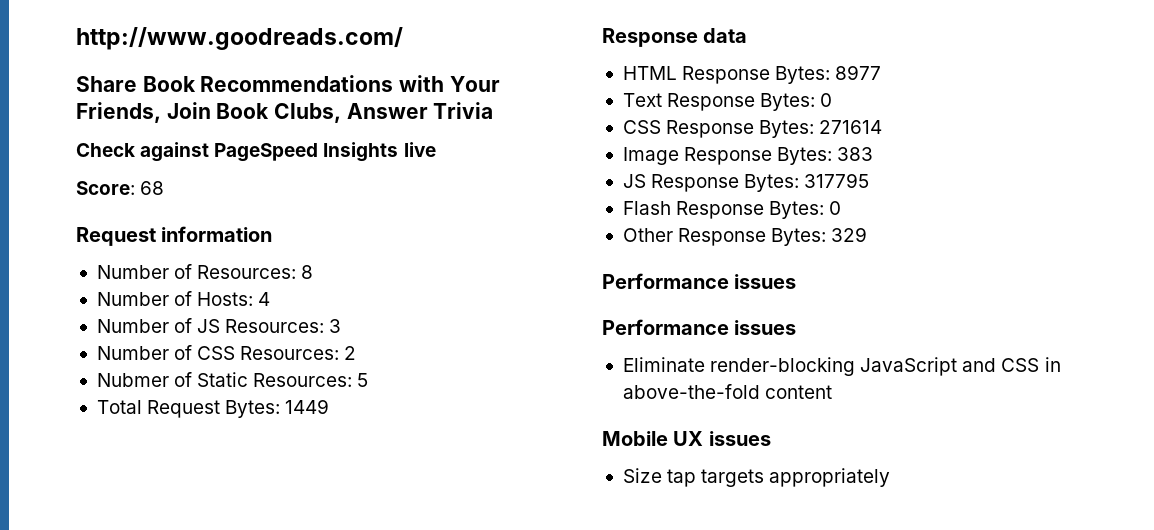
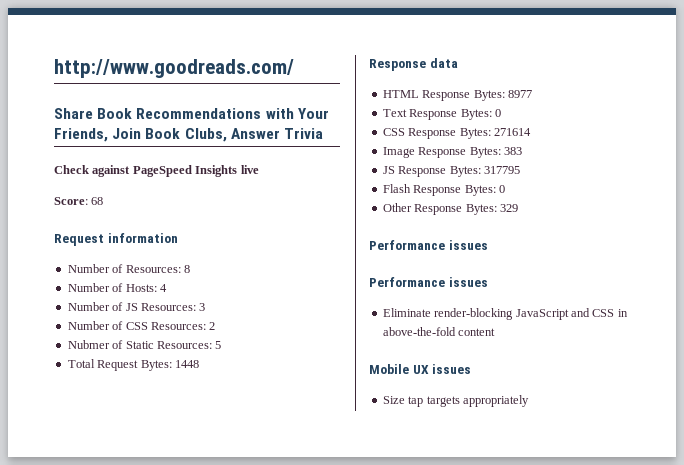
[285,399,330,414] 1449 -> [174,360,199,368] 1448

